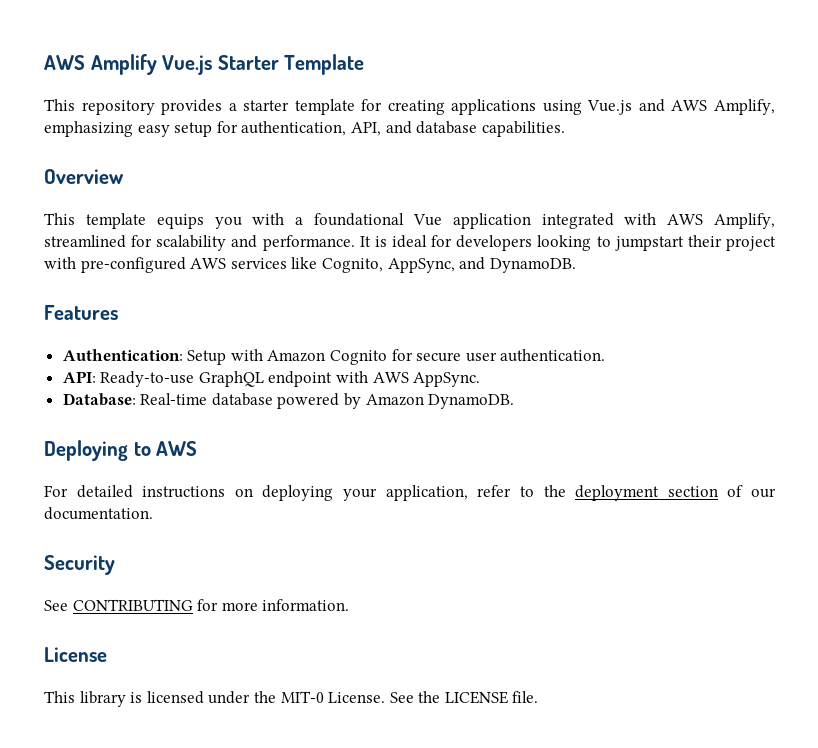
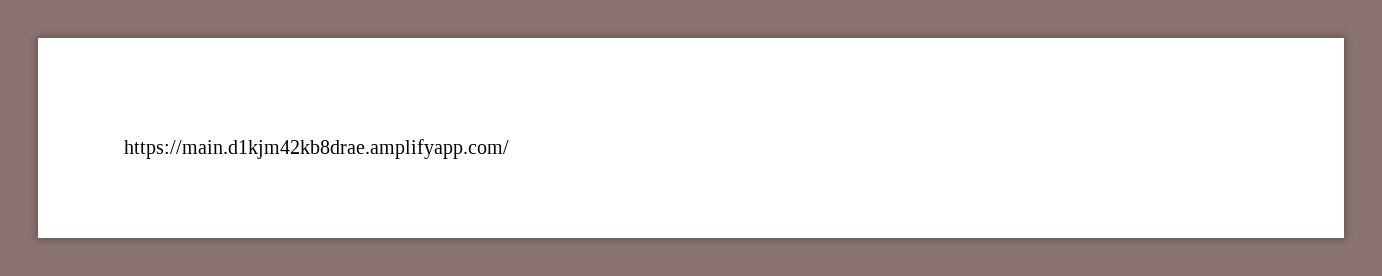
[44,54,365,75] [44,99,775,115] [44,121,565,137] [44,169,124,184] [44,213,775,229] [44,235,776,251] [44,257,576,273] [44,305,118,320] [62,349,606,365] [62,371,481,387] [62,393,515,409] [44,440,198,461] [44,485,776,501] [44,507,153,520] [44,555,115,575] [44,599,350,611] [44,647,107,662] [44,691,539,707] AWS Amplify Vue.js Starter Template // This repository provides a starter template for creating applications using Vue.js and AWS Amplify, emphasizing easy setup for authentication, API, and database capabilities. // Overview // This template equips you with a foundational Vue application integrated with AWS Amplify, streamlined for scalability and performance. It is ideal for developers looking to jumpstart their project with pre-configured AWS services like Cognito, AppSync, and DynamoDB. // Features // Authentication: Setup with Amazon Cognito for secure user authentication. // API: Ready-to-use GraphQL endpoint with AWS AppSync. // Database: Real-time database powered by Amazon DynamoDB. // Deploying to AWS // For detailed instructions on deploying your application, refer to the deployment section of our documentation. // Security // See CONTRIBUTING for more information. // License // This library is licensed under the MIT-0 License. See the LICENSE file. -> [124,139,509,159] https://main.d1kjm42kb8drae.amplifyapp.com/

